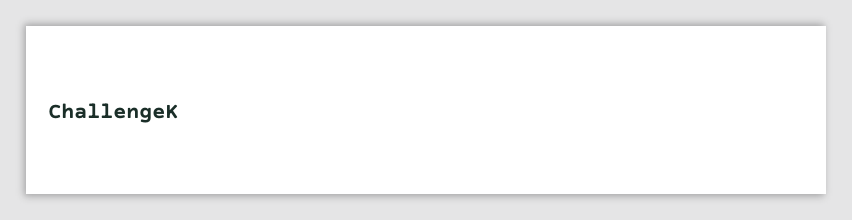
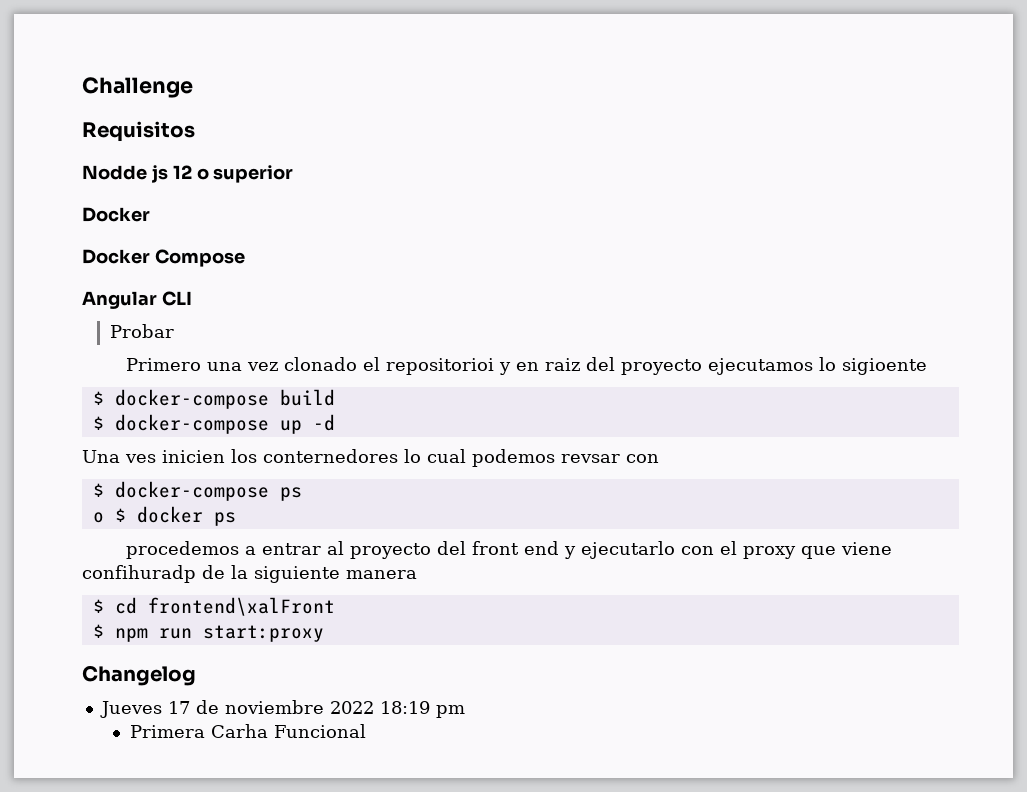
[48,103,178,123] ChallengeK -> [82,77,193,98] [82,121,195,142] [82,165,294,183] [82,207,150,222] [82,249,245,267] [82,291,192,309] [109,324,174,338] [125,357,927,375] [92,389,335,409] [92,414,335,434] [82,449,659,467] [92,481,302,501] [92,506,236,526] [125,541,892,559] [82,565,417,583] [92,597,335,616] [92,624,324,642] [82,665,196,686] [99,700,465,718] [129,724,366,738] Challenge // Requisitos // Nodde js 12 o superior // Docker // Docker Compose // Angular CLI // Probar // Primero una vez clonado el repositorioi y en raiz del proyecto ejecutamos lo sigioente // $ docker-compose build // $ docker-compose up -d // Una ves inicien los conternedores lo cual podemos revsar con // $ docker-compose ps // o $ docker ps // procedemos a entrar al proyecto del front end y ejecutarlo con el proxy que viene confihuradp de la siguiente manera // $ cd frontend\xalFront // $ npm run start:proxy // Changelog // Jueves 17 de noviembre 2022 18:19 pm // Primera Carha Funcional

